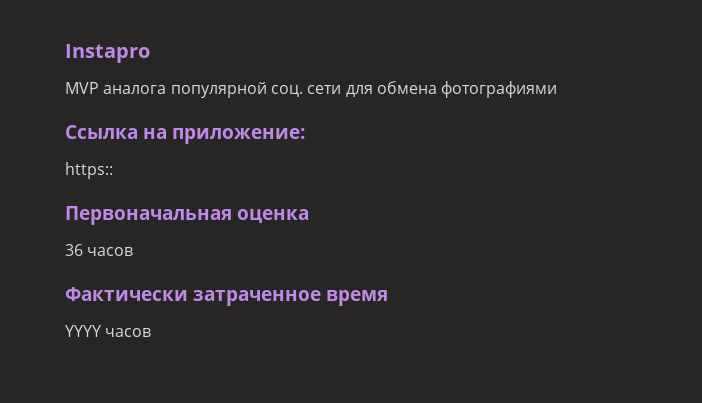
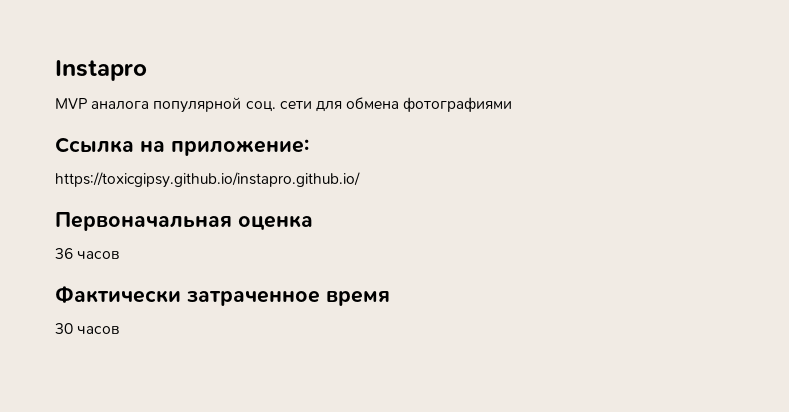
[65,162,113,179] https:: -> [55,172,360,188] https://toxicgipsy.github.io/instapro.github.io/
[65,325,101,337] YYYY -> [55,323,73,334] 30

